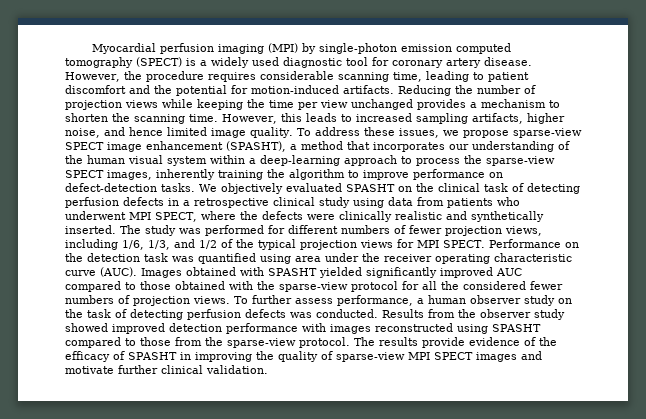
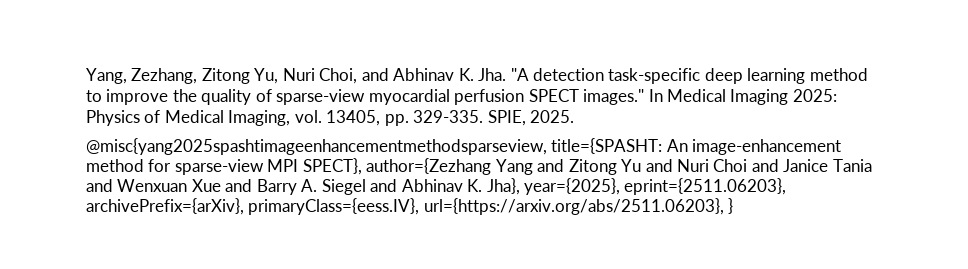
[92,43,512,54] [65,57,532,68] [65,71,529,82] [65,85,536,96] [65,99,560,110] [65,113,565,124] [65,127,582,138] [65,141,570,152] [65,155,555,166] [65,169,503,180] [65,183,580,194] [65,197,520,208] [65,211,544,222] [65,225,542,236] [65,239,579,250] [65,253,572,264] [65,267,522,278] [65,281,563,292] [65,295,572,306] [65,309,565,320] [65,323,541,334] [65,337,557,348] [65,351,542,362] [65,365,268,374] Myocardial perfusion imaging (MPI) by single-photon emission computed tomography (SPECT) is a widely used diagnostic tool for coronary artery disease. However, the procedure requires considerable scanning time, leading to patient discomfort and the potential for motion-induced artifacts. Reducing the number of projection views while keeping the time per view unchanged provides a mechanism to shorten the scanning time. However, this leads to increased sampling artifacts, higher noise, and hence limited image quality. To address these issues, we propose sparse-view SPECT image enhancement (SPASHT), a method that incorporates our understanding of the human visual system within a deep-learning approach to process the sparse-view SPECT images, inherently training the algorithm to improve performance on defect-detection tasks. We objectively evaluated SPASHT on the clinical task of detecting perfusion defects in a retrospective clinical study using data from patients who underwent MPI SPECT, where the defects were clinically realistic and synthetically inserted. The study was performed for different numbers of fewer projection views, including 1/6, 1/3, and 1/2 of the typical projection views for MPI SPECT. Performance on the detection task was quantified using area under the receiver operating characteristic curve (AUC). Images obtained with SPASHT yielded significantly improved AUC compared to those obtained with the sparse-view protocol for all the considered fewer numbers of projection views. To further assess performance, a human observer study on the task of detecting perfusion defects was conducted. Results from the observer study showed improved detection performance with images reconstructed using SPASHT compared to those from the sparse-view protocol. The results provide evidence of the efficacy of SPASHT in improving the quality of sparse-view MPI SPECT images and motivate further clinical validation. -> [86,68,868,84] [86,89,837,105] [86,110,575,126] [86,138,842,155] [86,158,872,175] [86,178,787,195] [86,198,734,215] Yang, Zezhang, Zitong Yu, Nuri Choi, and Abhinav K. Jha. "A detection task-specific deep learning method to improve the quality of sparse-view myocardial perfusion SPECT images." In Medical Imaging 2025: Physics of Medical Imaging, vol. 13405, pp. 329-335. SPIE, 2025. // @misc{yang2025spashtimageenhancementmethodsparseview, title={SPASHT: An image-enhancement method for sparse-view MPI SPECT}, author={Zezhang Yang and Zitong Yu and Nuri Choi and Janice Tania and Wenxuan Xue and Barry A. Siegel and Abhinav K. Jha}, year={2025}, eprint={2511.06203}, archivePrefix={arXiv}, primaryClass={eess.IV}, url={https://arxiv.org/abs/2511.06203}, }

